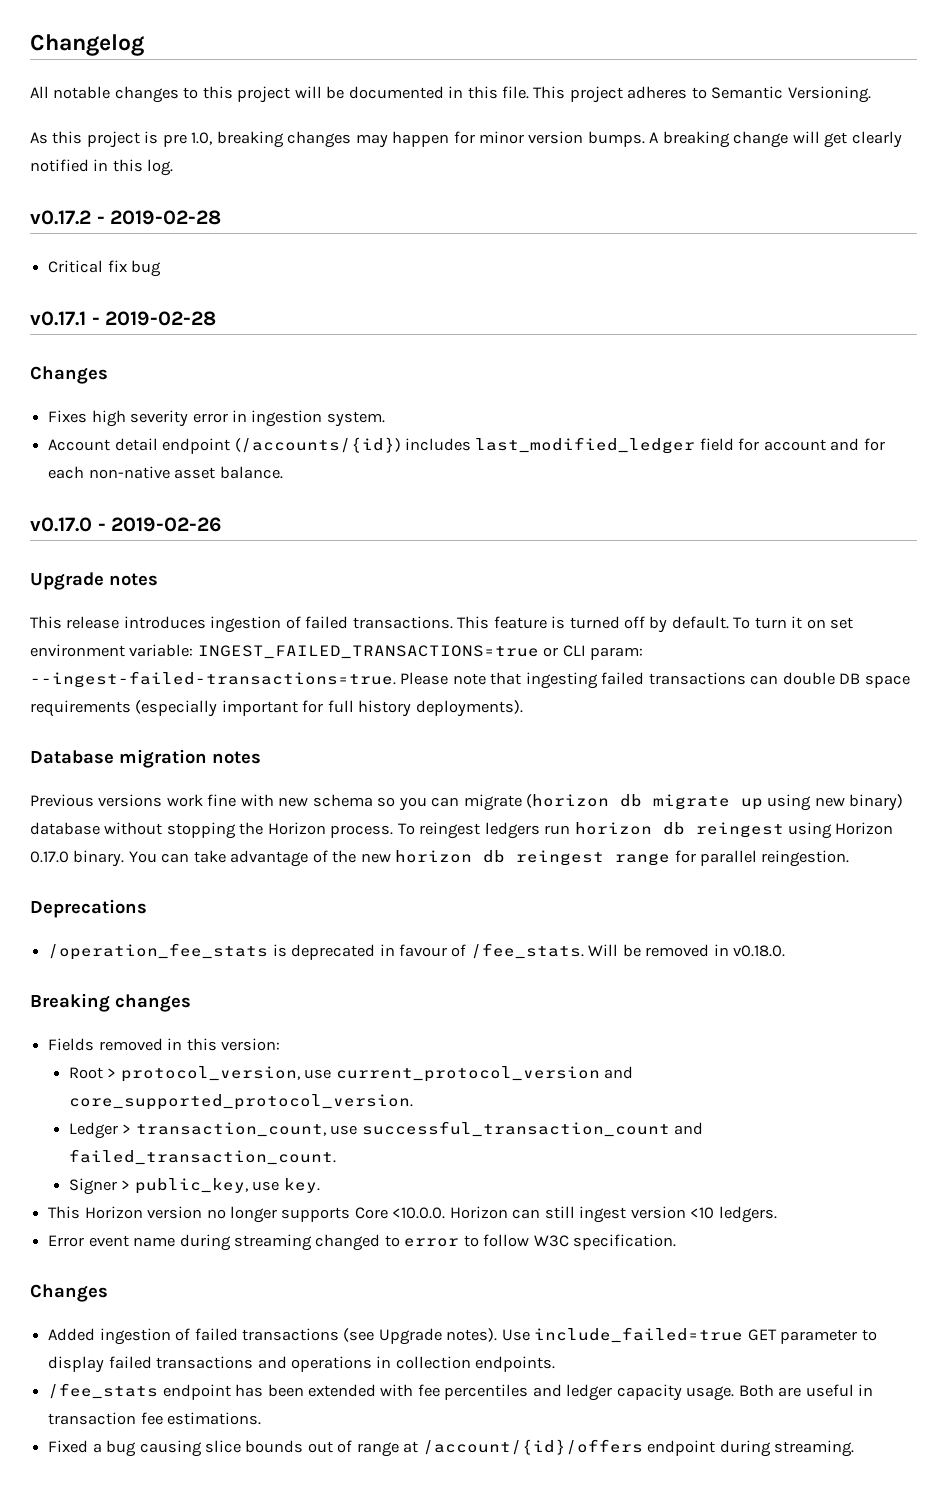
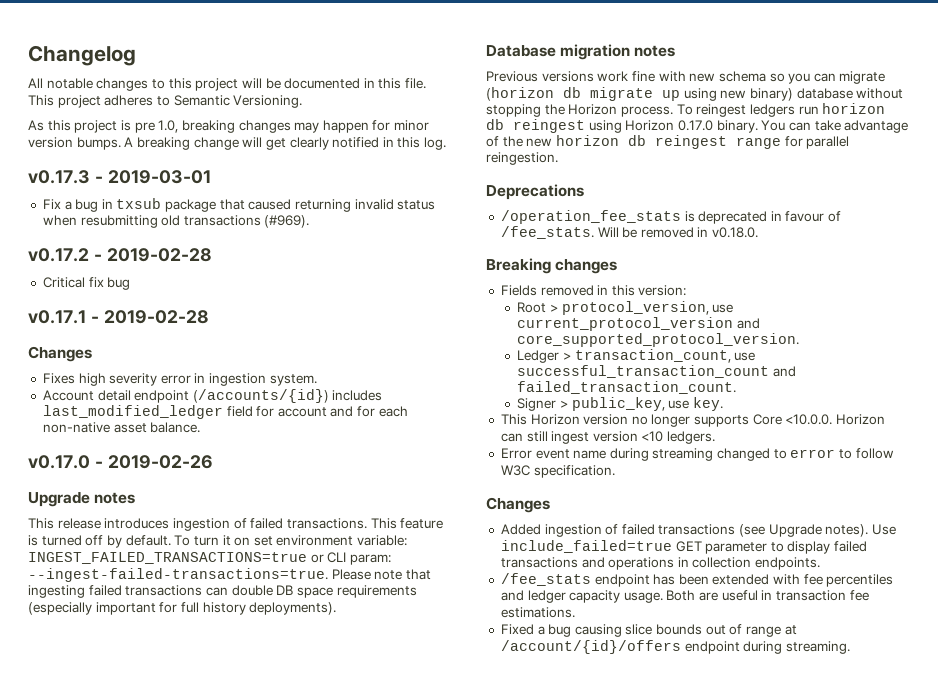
(174, 167) none -> [28,170,211,184] [42,198,436,212] [42,215,310,228] // v0.17.3 - 2019-03-01 // Fix a bug in txsub package that caused returning invalid status when resubmitting old transactions (#969).

